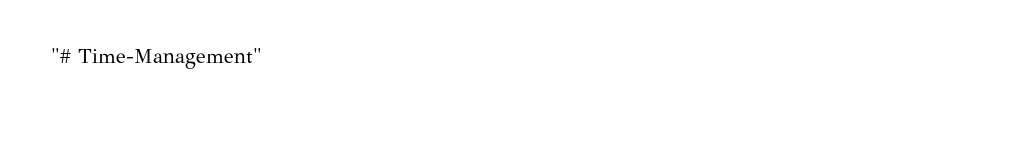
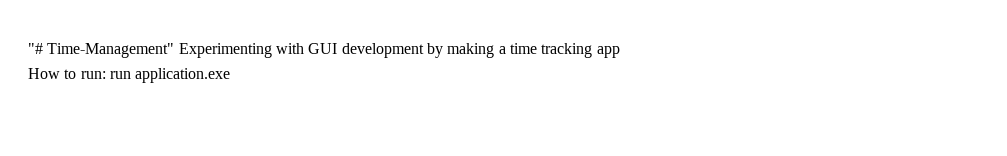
(262, 58) none -> [178,43,620,58] [28,68,231,83] Experimenting with GUI development by making a time tracking app // How to run: run application.exe

